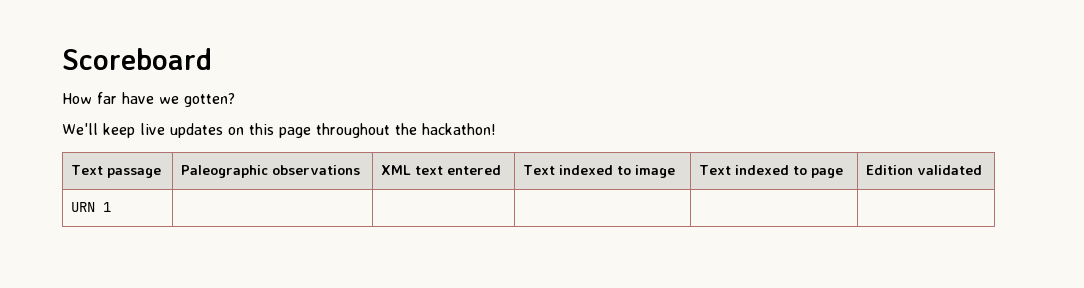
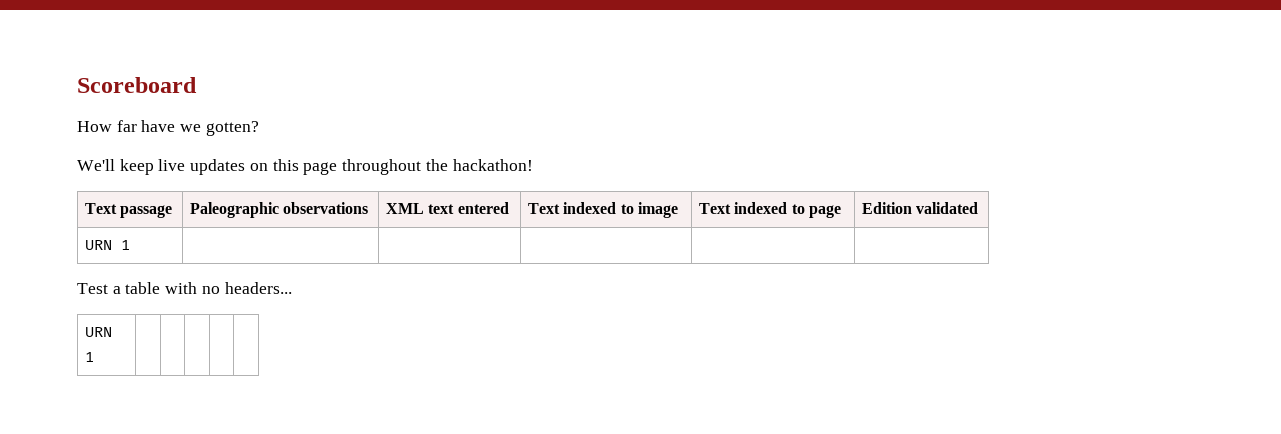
(112, 207) none -> [77,282,292,294] [84,327,112,337] [84,352,94,362] // Test a table with no headers... // URN 1 | | | | |

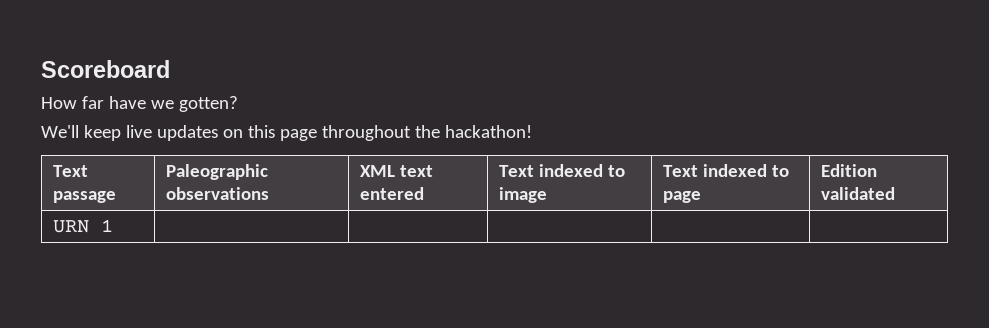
[77,282,292,294] [84,327,112,337] [84,352,94,362] // Test a table with no headers... // URN 1 | | | | | -> (114, 225) none

